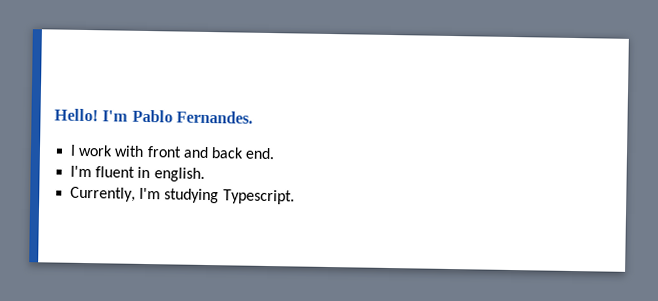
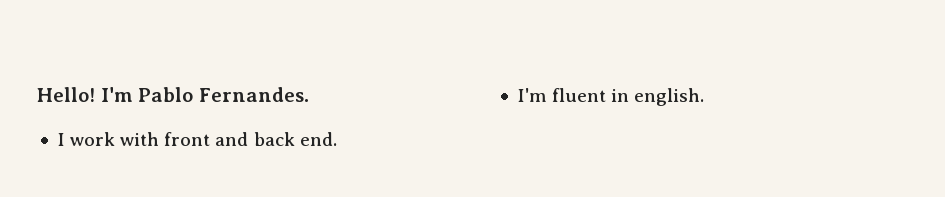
[70,186,295,205] // Currently, I'm studying Typescript. -> (705, 97) none

